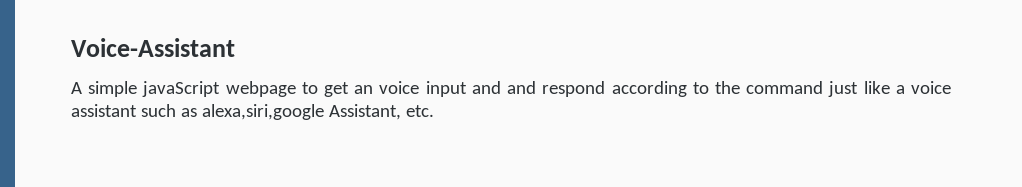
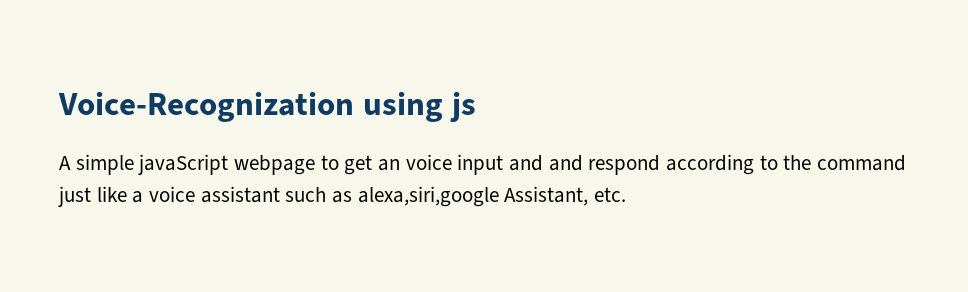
[71,38,235,57] Voice-Assistant -> [58,91,476,122] Voice-Recognization using js

